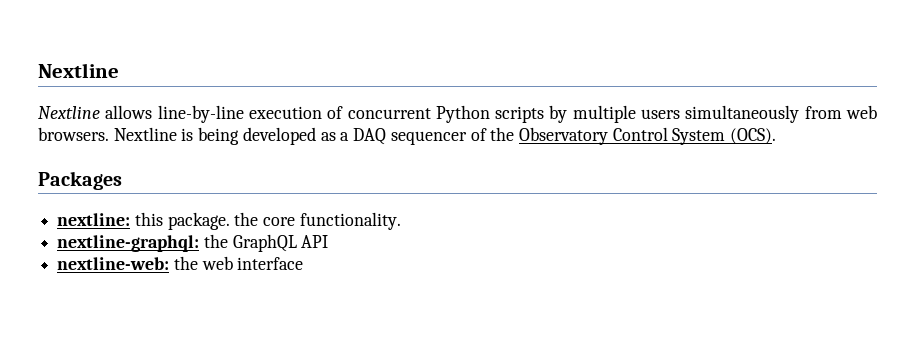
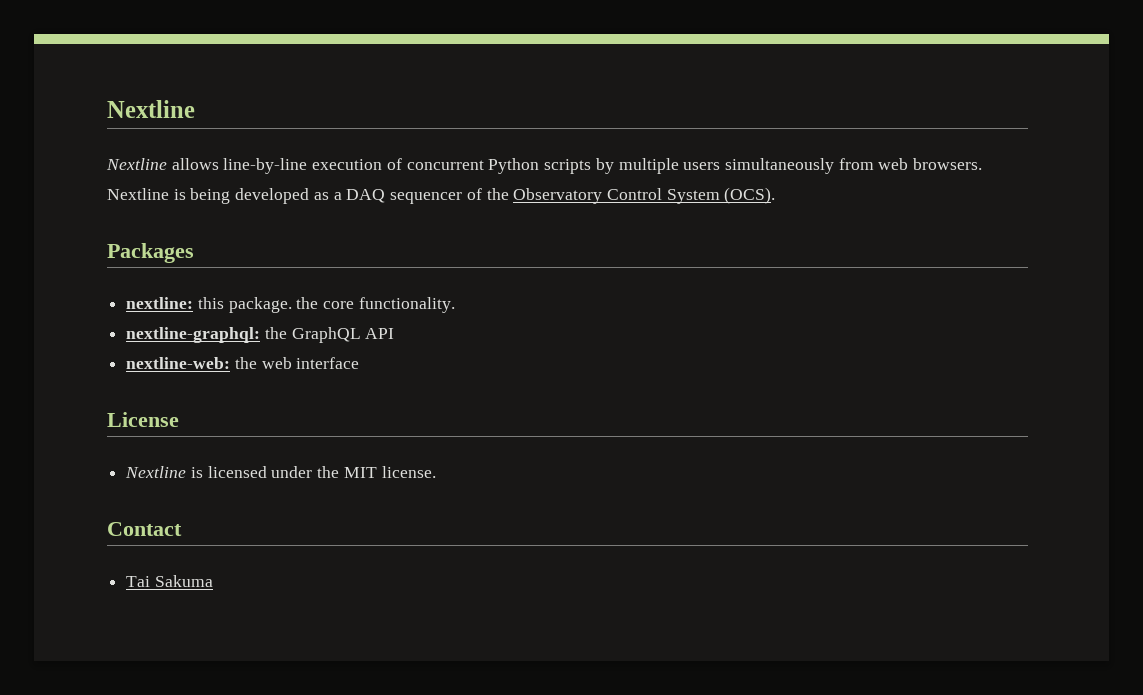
(304, 263) none -> [107,412,179,427] [125,466,436,478] [107,522,182,536] [126,575,213,587] // License // Nextline is licensed under the MIT license. // Contact // Tai Sakuma

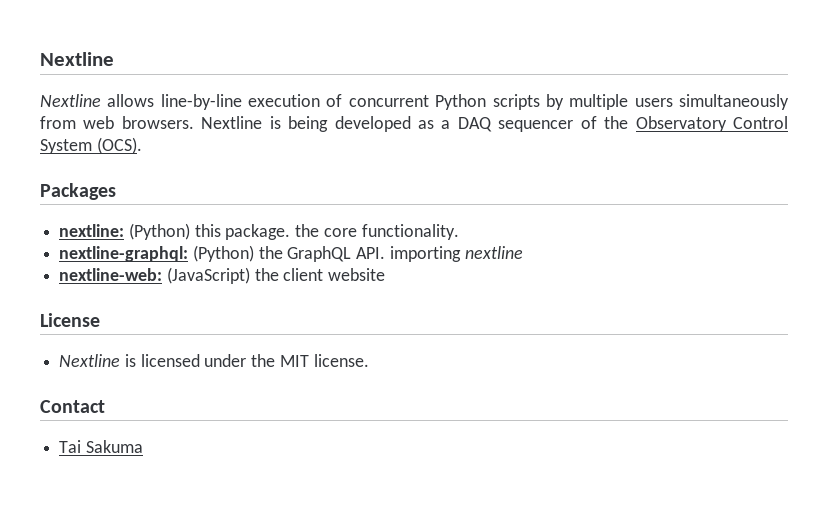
(194, 303) none -> [128,223,190,240] (Python)
(261, 335) none -> [192,245,254,262] (Python)
[365,328,395,339] [126,357,360,369] API // nextline-web: the web interface -> [356,246,523,262] [59,267,386,284] API. importing nextline // nextline-web: (JavaScript) the client website

